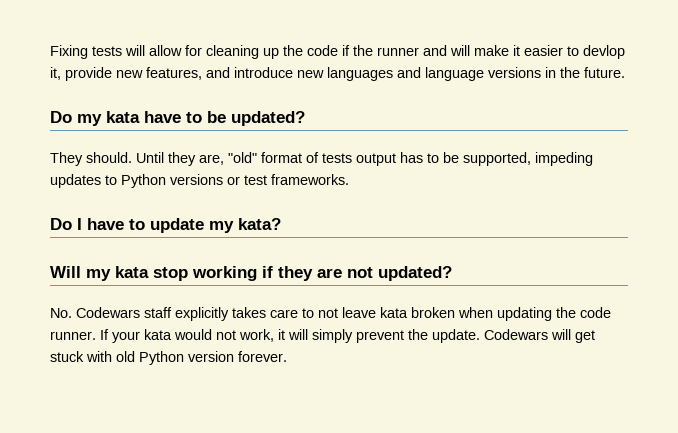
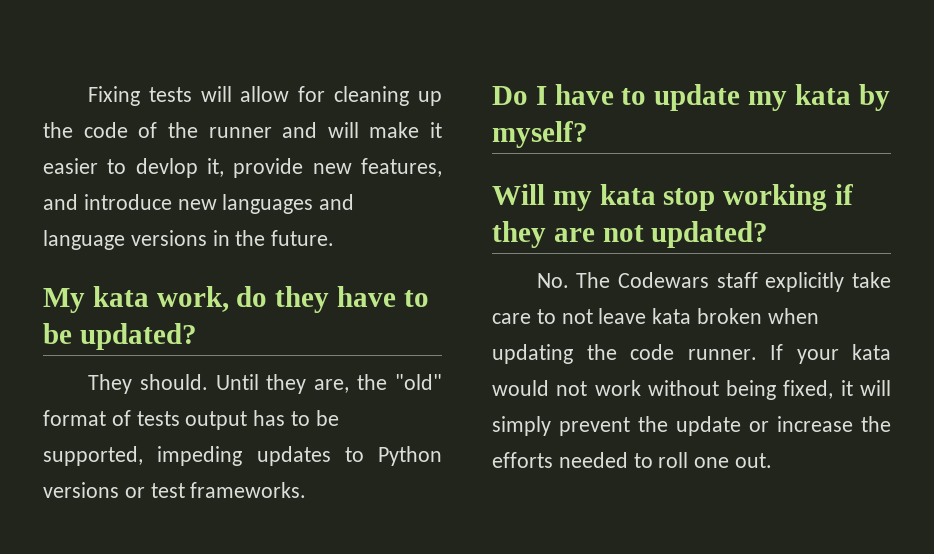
[342,45,350,56] if -> [138,122,158,138] of
[50,111,140,126] Do my kata -> [43,286,330,313] My kata work, do they
(224, 159) none -> [357,374,388,390] the
[238,218,281,230] kata? -> [794,84,890,111] [492,121,588,148] kata by myself?
(72, 313) none -> [576,272,611,288] The
[232,307,266,318] takes -> [852,272,891,288] take
[239,329,274,342] work, -> [594,380,834,400] work without being fixed,
[432,329,595,343] [50,351,287,365] update. Codewars will get stuck with old Python version forever. -> [676,416,891,436] [492,452,773,468] update or increase the efforts needed to roll one out.

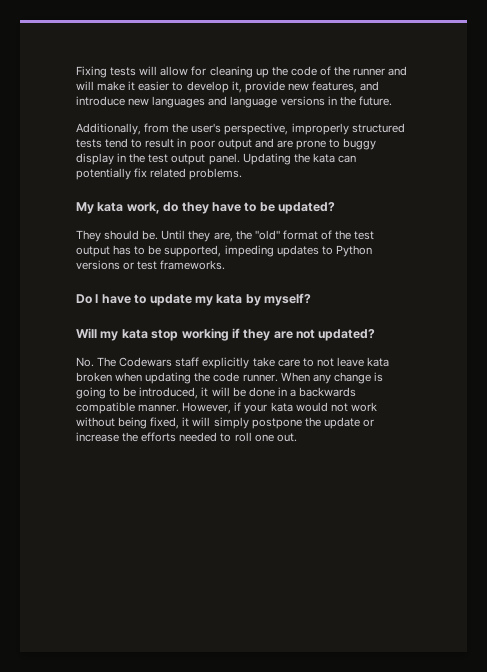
[135,158,198,178] devlop -> [186,81,229,93] develop
(335, 238) none -> [76,123,405,135] [76,138,377,150] [76,153,356,165] [76,168,243,180] // Additionally, from the user's perspective, improperly structured tests tend to result in poor output and are prone to buggy display in the test output panel. Updating the kata can potentially fix related problems.
[139,374,208,390] should. -> [104,230,159,240] should be.
[136,411,180,426] tests -> [335,230,375,240] the test
[770,344,783,360] If -> [280,372,383,384] [76,387,357,399] [76,402,242,414] When any change is going to be introduced, it will be done in a backwards compatible manner. However, if
[559,417,630,436] prevent -> [251,418,302,429] postpone

